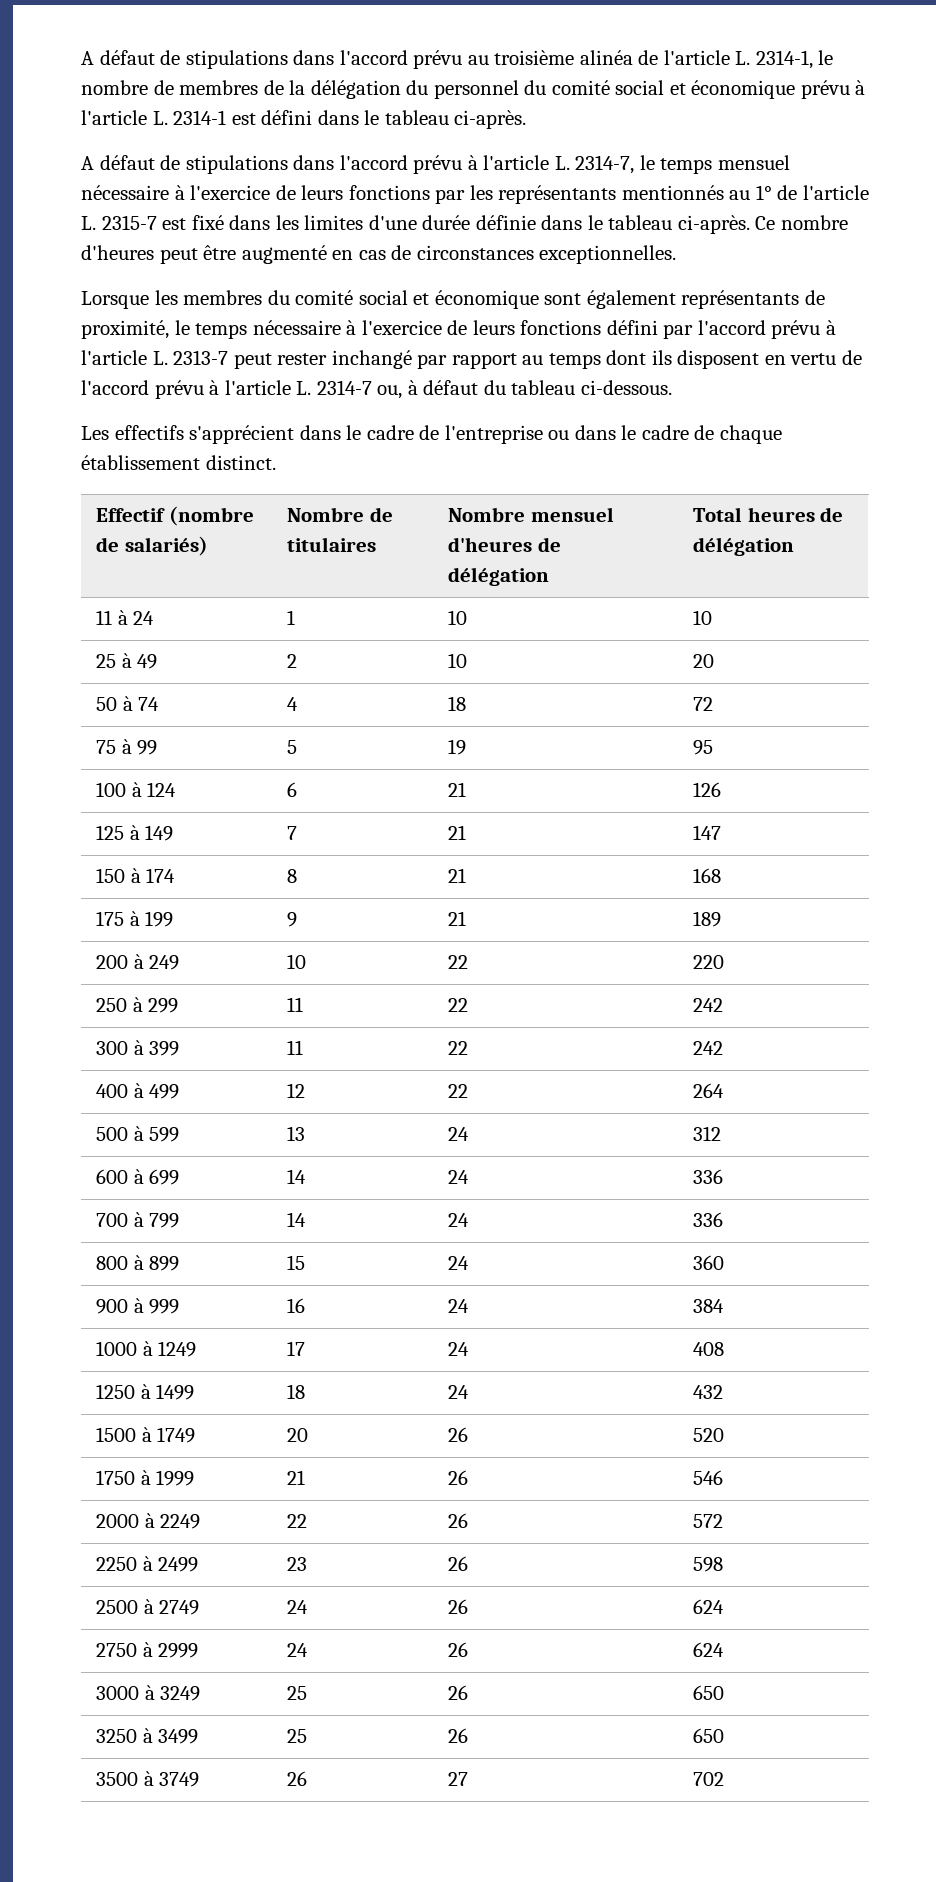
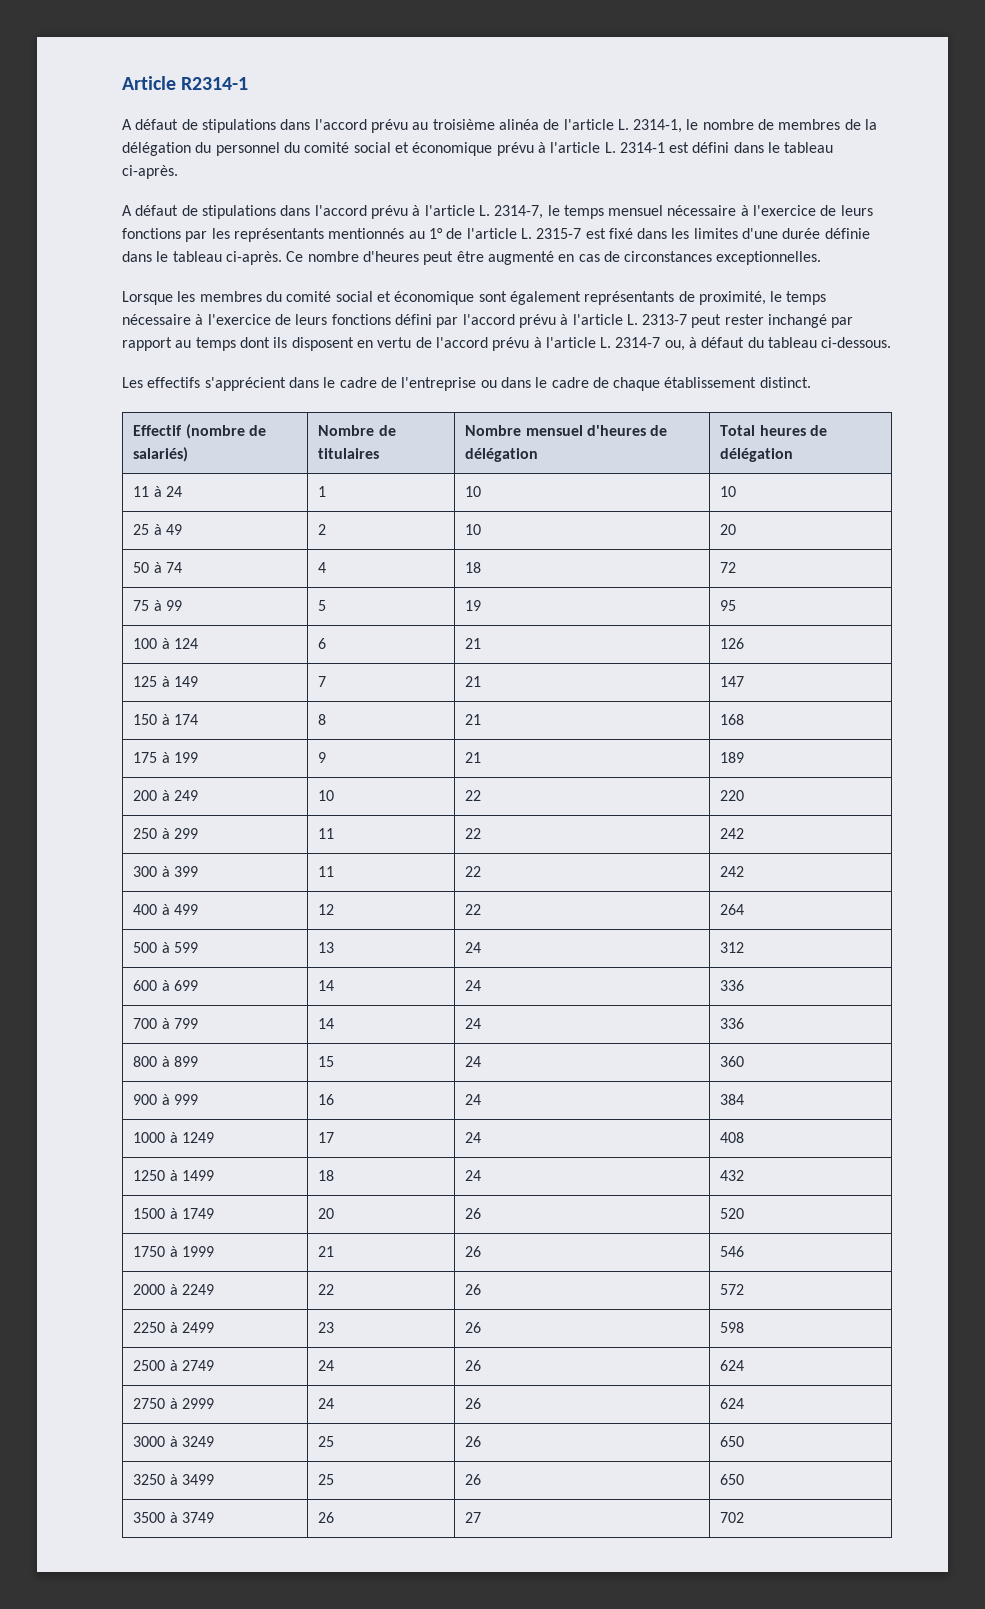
(81, 58) none -> [122,76,249,90] Article R2314-1 //

